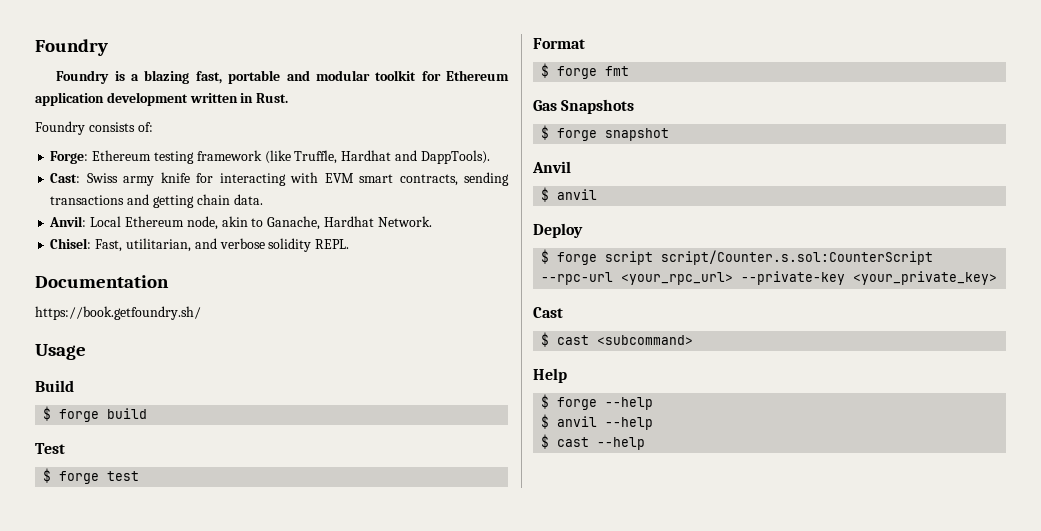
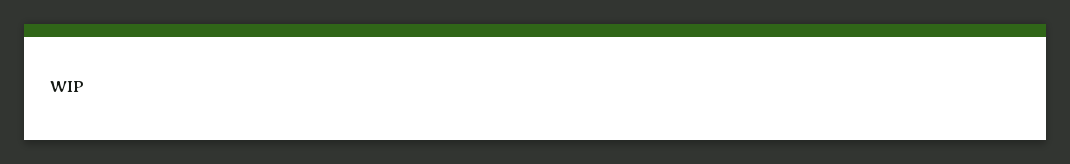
[35,39,108,56] [56,70,509,84] [35,92,289,106] [35,121,153,135] [50,150,490,164] [50,172,509,186] [50,194,263,208] [49,216,432,230] [50,238,350,252] [35,275,169,288] [35,306,201,320] [35,344,86,360] [35,380,74,392] [43,406,148,422] [35,443,65,454] [43,468,140,484] [533,38,585,49] [541,63,630,79] [533,99,635,114] [541,125,670,141] [532,161,571,173] [541,187,598,202] [533,223,583,238] [541,249,934,265] [541,271,998,285] [533,307,563,318] [541,332,694,347] [533,368,567,383] [541,394,654,410] [541,414,654,430] [541,434,646,450] Foundry // Foundry is a blazing fast, portable and modular toolkit for Ethereum application development written in Rust. // Foundry consists of: // Forge: Ethereum testing framework (like Truffle, Hardhat and DappTools). // Cast: Swiss army knife for interacting with EVM smart contracts, sending transactions and getting chain data. // Anvil: Local Ethereum node, akin to Ganache, Hardhat Network. // Chisel: Fast, utilitarian, and verbose solidity REPL. // Documentation // https://book.getfoundry.sh/ // Usage // Build // $ forge build // Test // $ forge test // Format // $ forge fmt // Gas Snapshots // $ forge snapshot // Anvil // $ anvil // Deploy // $ forge script script/Counter.s.sol:CounterScript --rpc-url <your_rpc_url> --private-key <your_private_key> // Cast // $ cast <subcommand> // Help // $ forge --help // $ anvil --help // $ cast --help -> [50,81,84,92] WIP

